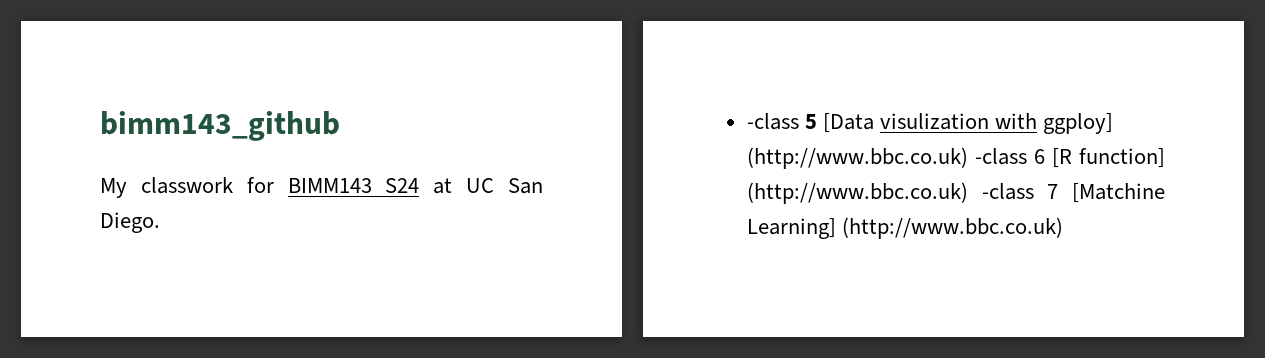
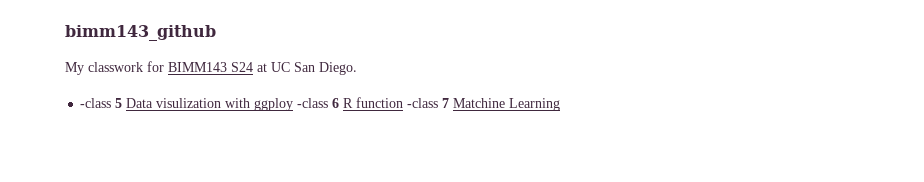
[822,113,874,133] [Data -> [126,98,154,108] Data
[1043,113,1114,134] [746,147,1165,169] [746,182,1165,204] [746,217,1063,239] ggploy] (http://www.bbc.co.uk) -class 6 [R function] (http://www.bbc.co.uk) -class 7 [Matchine Learning] (http://www.bbc.co.uk) -> [254,97,561,111] ggploy -class 6 R function -class 7 Matchine Learning

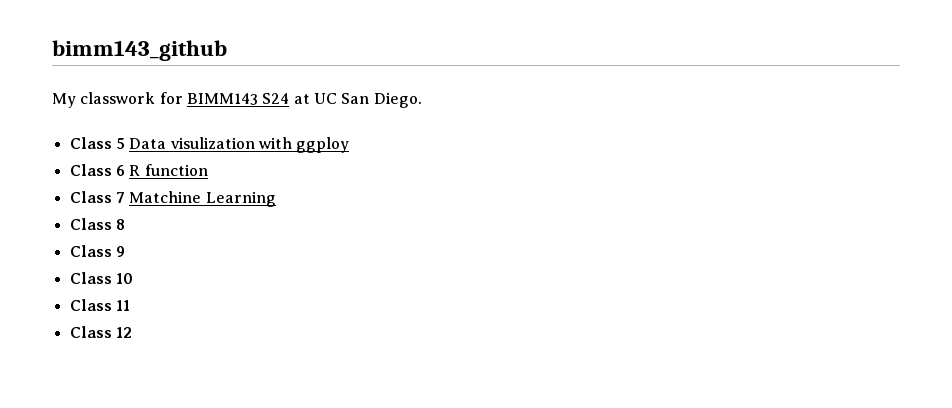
[80,98,112,108] -class -> [69,137,112,149] Class
[297,98,329,108] -class -> [69,164,112,176] // Class
[407,98,439,108] -class -> [69,191,112,203] // Class
(561, 104) none -> [69,218,125,230] [69,245,125,257] [69,272,133,284] [69,299,130,311] [69,326,132,338] // Class 8 // Class 9 // Class 10 // Class 11 // Class 12

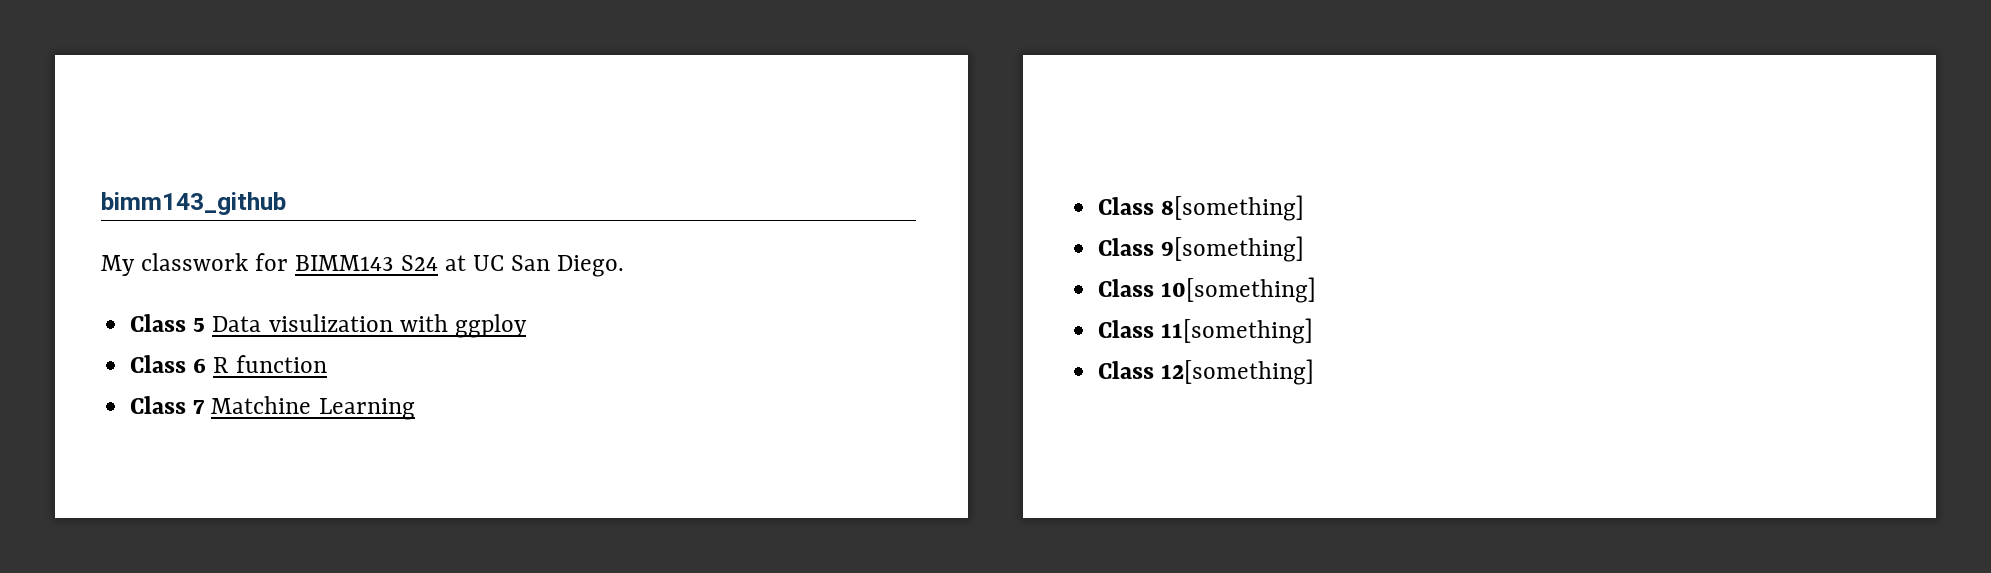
[115,219,125,230] [69,245,125,257] [69,272,133,284] [69,299,130,311] [69,326,132,338] 8 // Class 9 // Class 10 // Class 11 // Class 12 -> [1161,195,1305,221] [1098,236,1305,262] [1098,277,1317,303] [1098,318,1314,344] [1098,359,1315,385] 8[something] // Class 9[something] // Class 10[something] // Class 11[something] // Class 12[something]

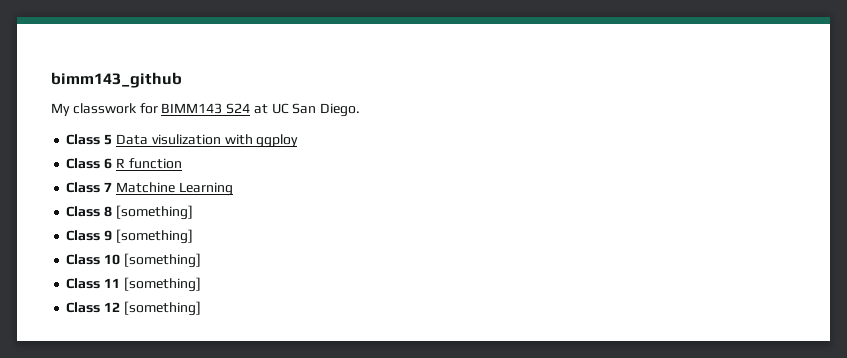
[1161,195,1305,221] [1098,236,1305,262] [1098,277,1317,303] [1098,318,1314,344] [1098,359,1315,385] 8[something] // Class 9[something] // Class 10[something] // Class 11[something] // Class 12[something] -> [104,205,193,220] [66,229,193,244] [66,253,201,268] [66,277,201,292] [66,301,201,316] 8 [something] // Class 9 [something] // Class 10 [something] // Class 11 [something] // Class 12 [something]

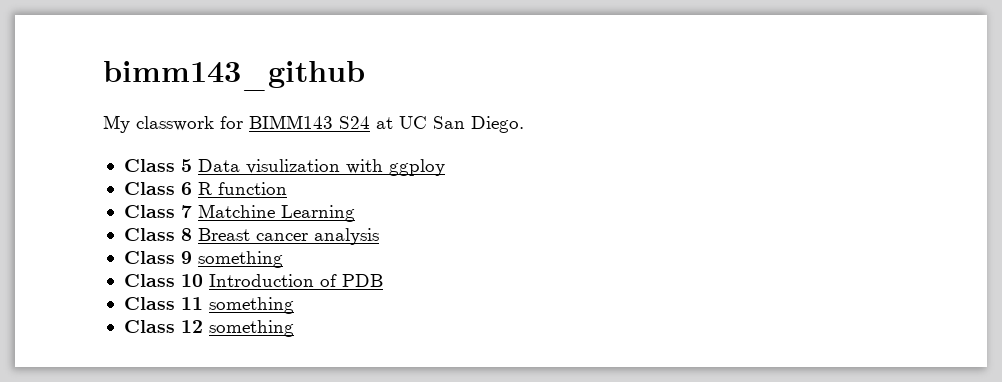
[115,205,193,220] [something] -> [197,228,379,245] Breast cancer analysis
[115,229,193,244] [something] -> [197,251,283,268] something
[123,253,201,268] [something] -> [208,274,383,287] Introduction of PDB
[123,277,201,292] [something] -> [208,297,294,314] something
[123,301,201,316] [something] -> [208,320,294,337] something

